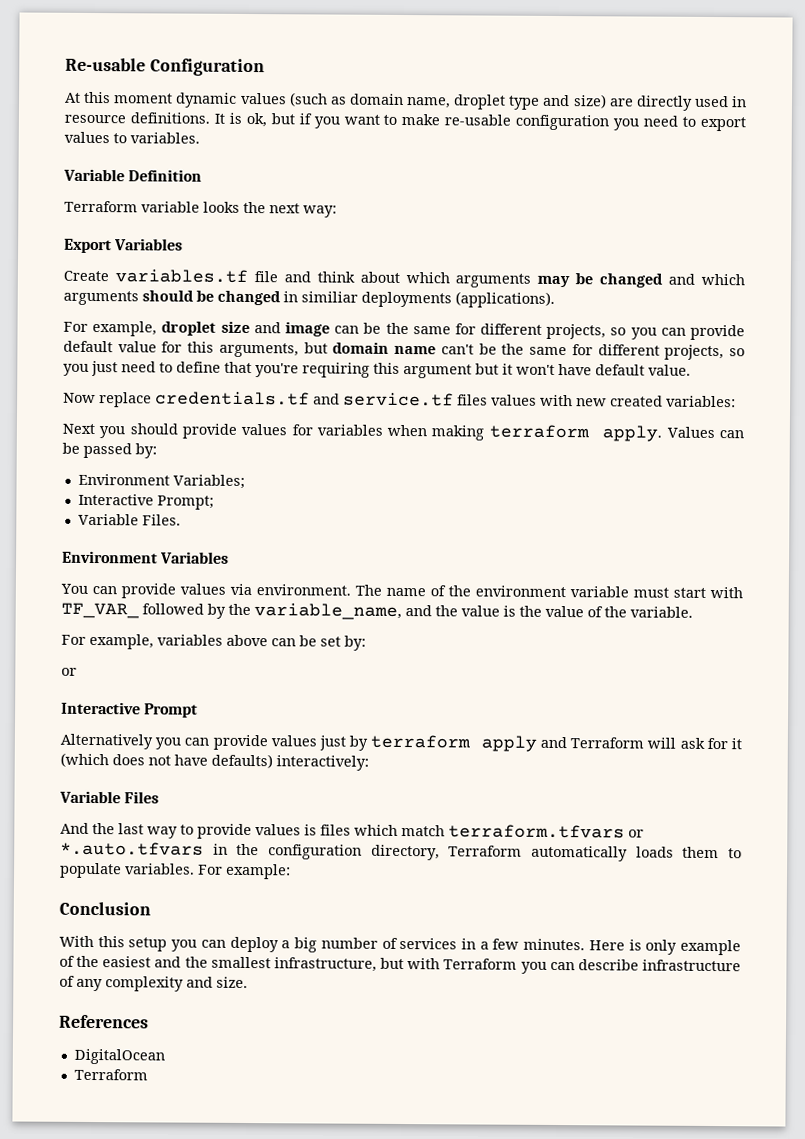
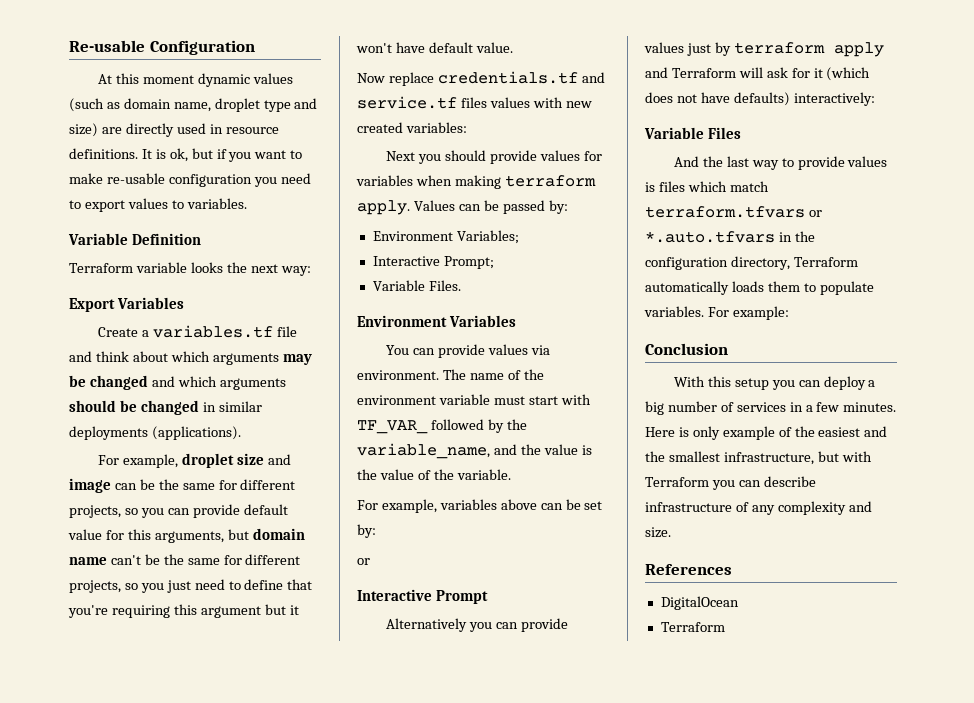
(109, 276) none -> [141,330,149,337] a
[301,291,358,303] similiar -> [218,401,262,412] similar

